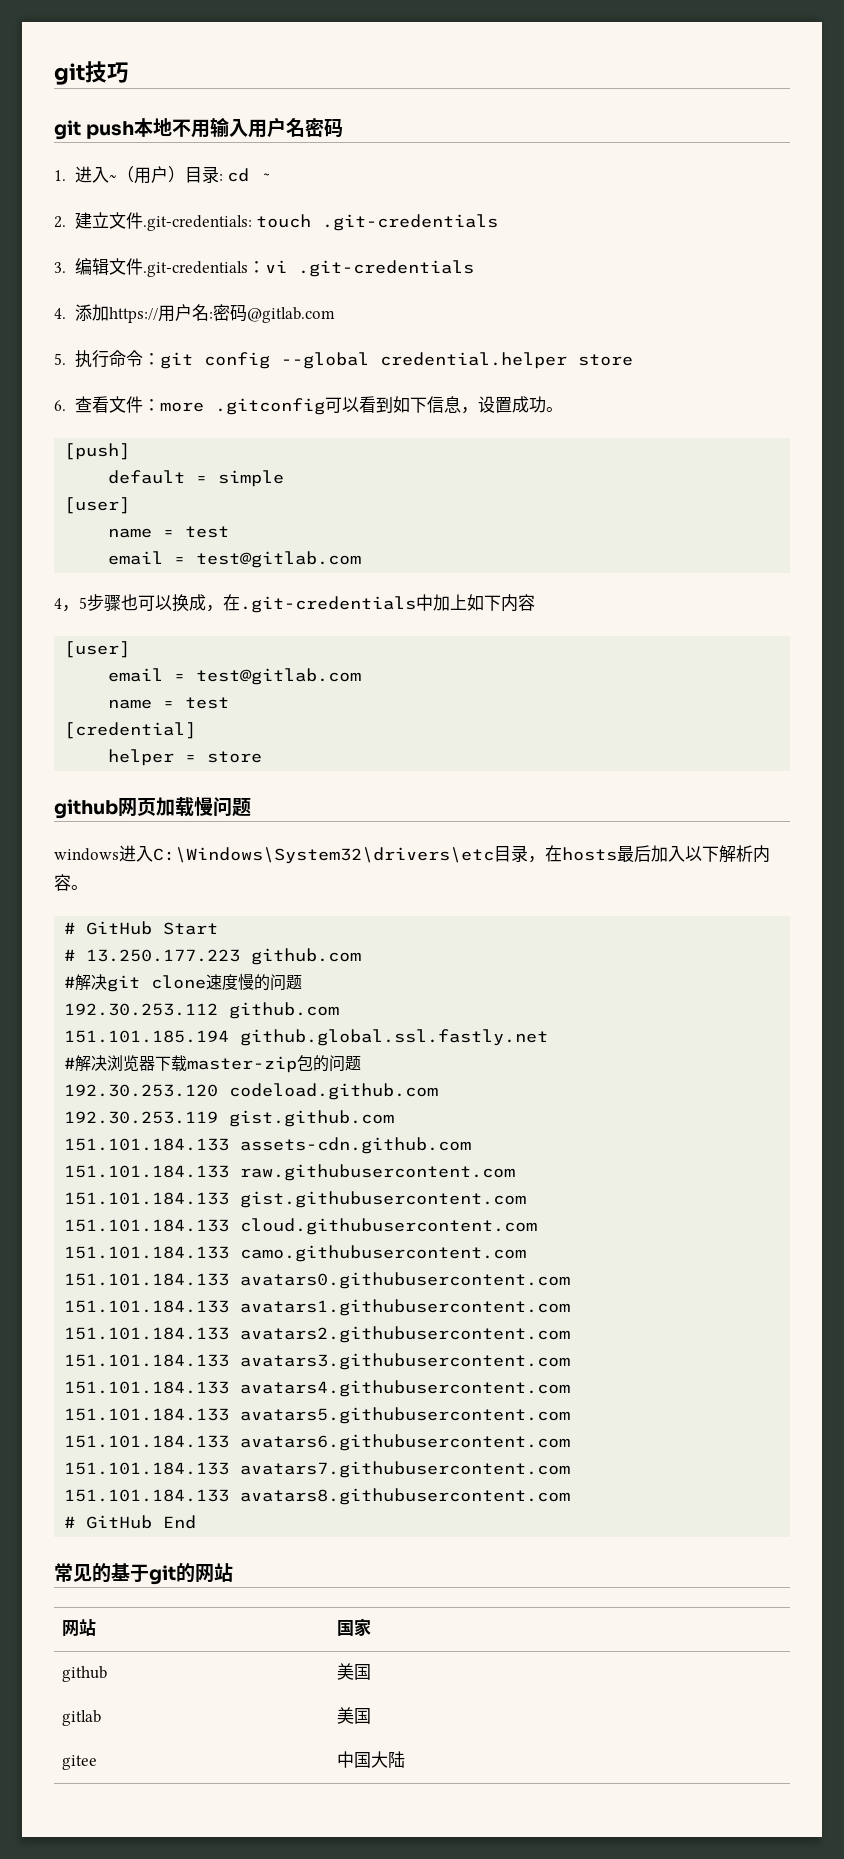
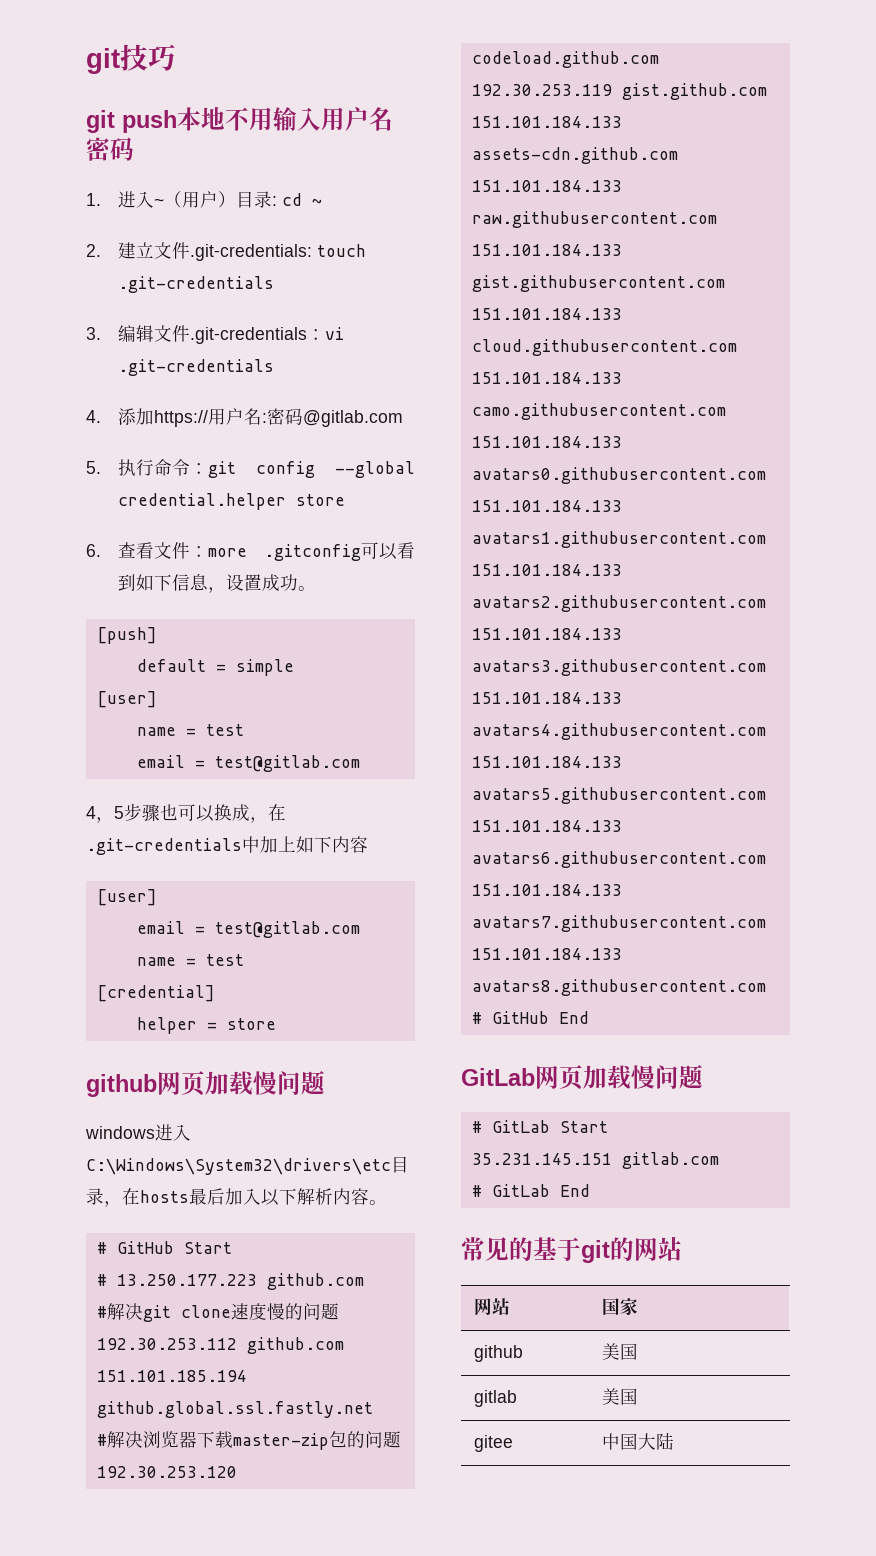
(197, 1522) none -> [461,1064,703,1090] [471,1120,608,1133] [471,1152,719,1169] [471,1184,590,1197] // GitLab网页加载慢问题 // # GitLab Start // 35.231.145.151 gitlab.com // # GitLab End

